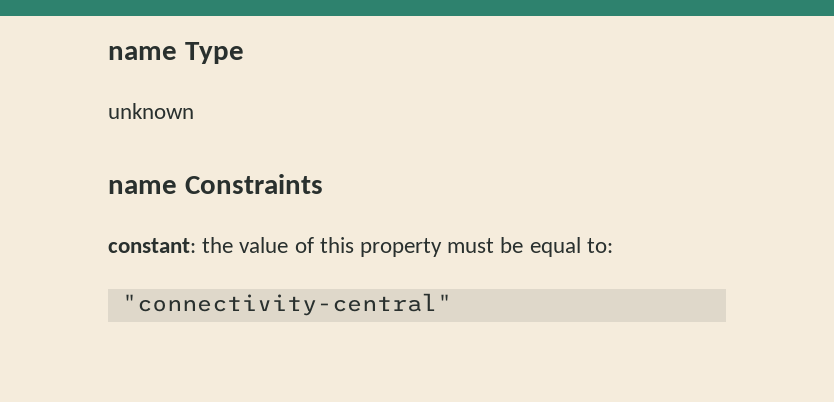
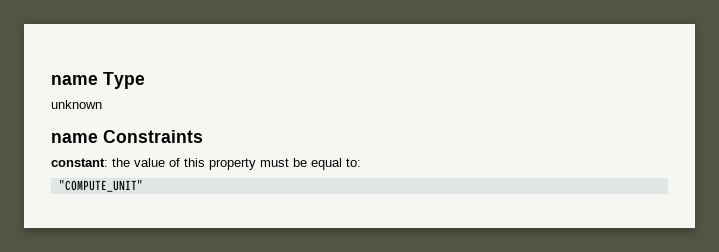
[121,293,452,316] "connectivity-central" -> [58,180,143,192] "COMPUTE_UNIT"

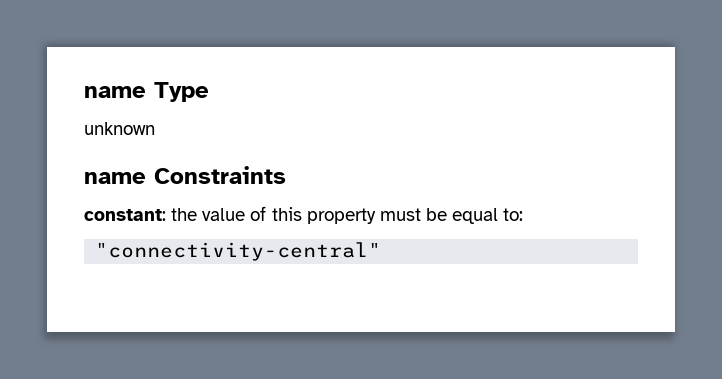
[58,180,143,192] "COMPUTE_UNIT" -> [95,242,382,261] "connectivity-central"

